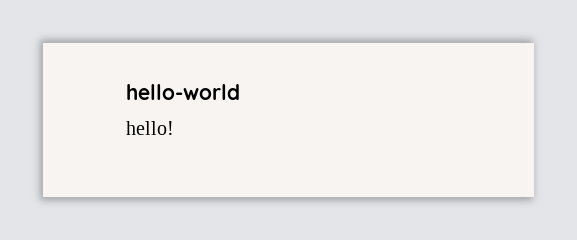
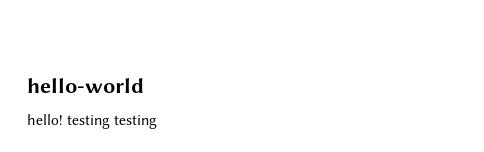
(174, 128) none -> [67,115,158,129] testing testing

